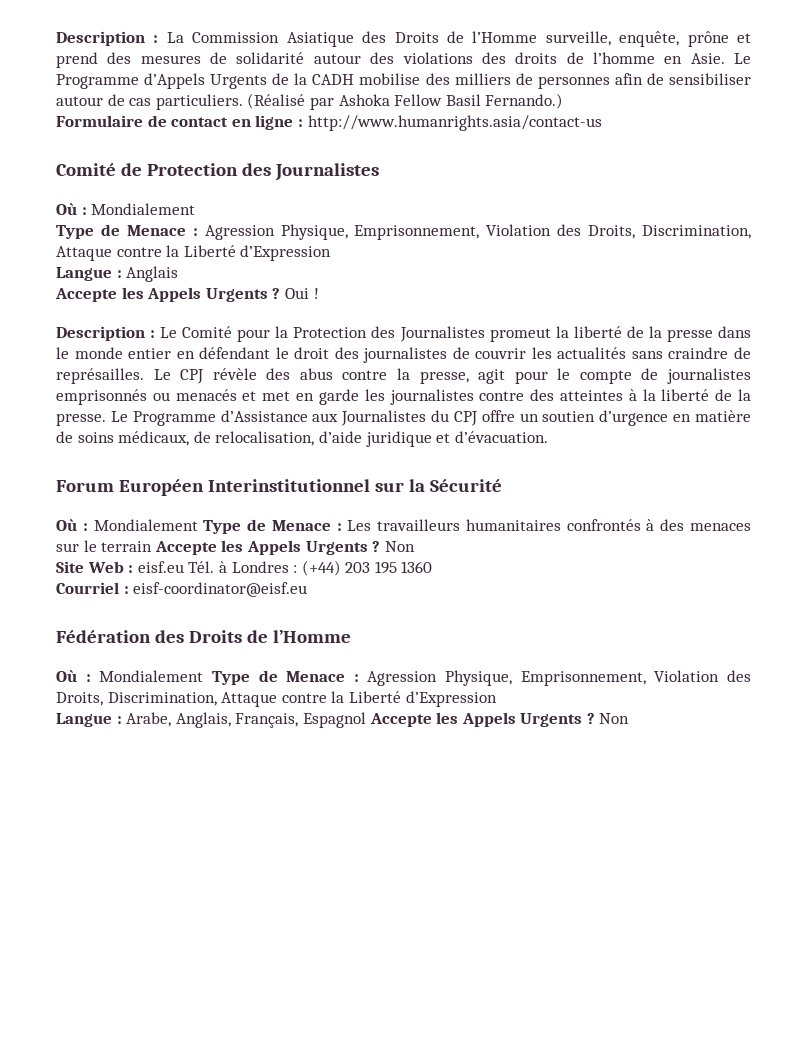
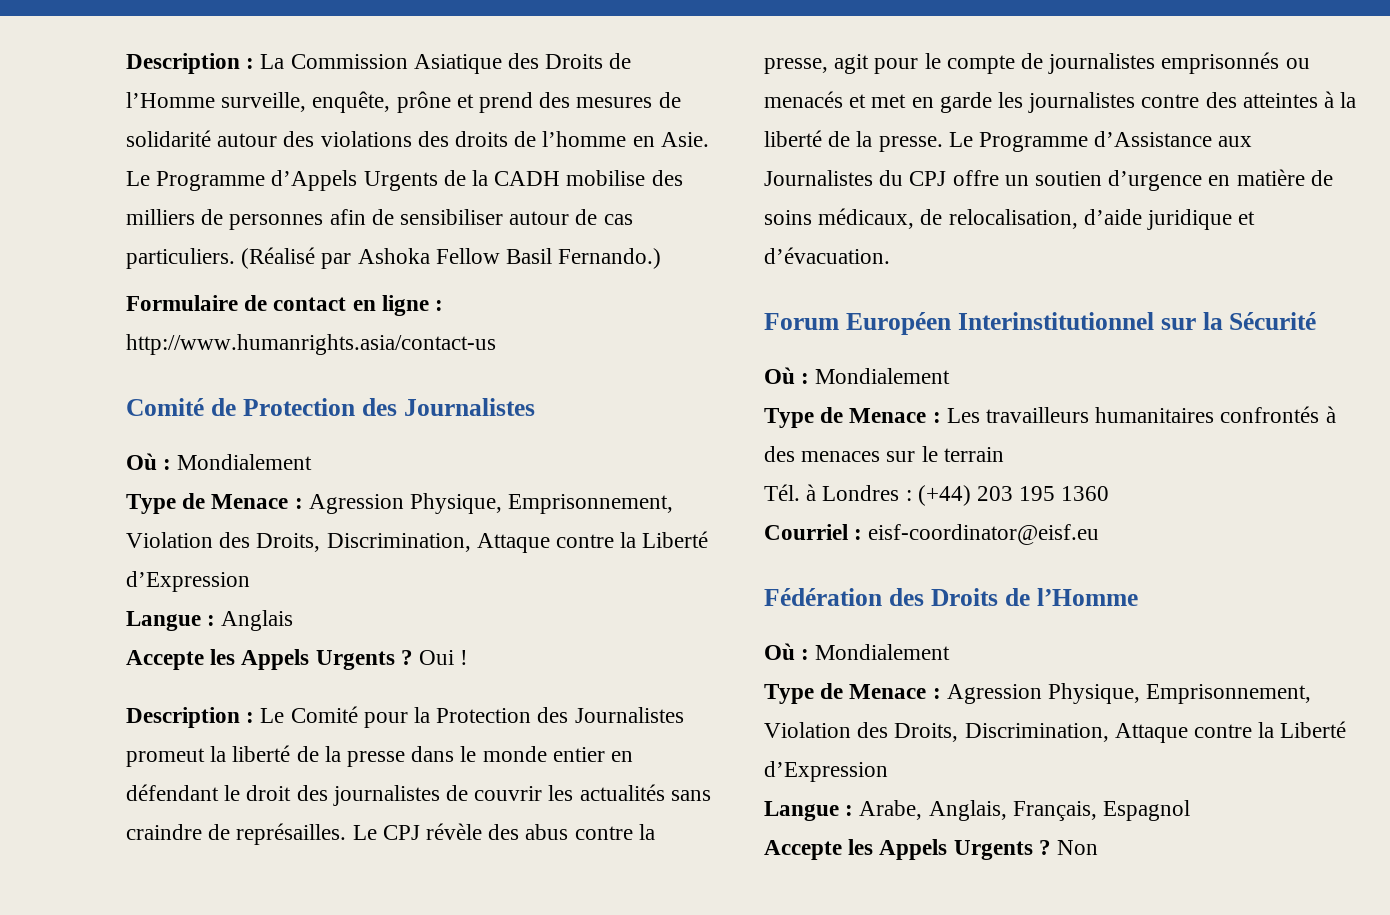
(198, 525) none -> (951, 376) //
[154,540,415,555] [56,561,184,573] Accepte les Appels Urgents ? Non // Site Web : eisf.eu -> (1004, 454) //
(204, 676) none -> (951, 652) //
(366, 720) none -> (1191, 810) //

